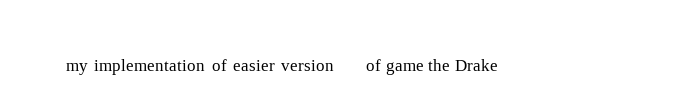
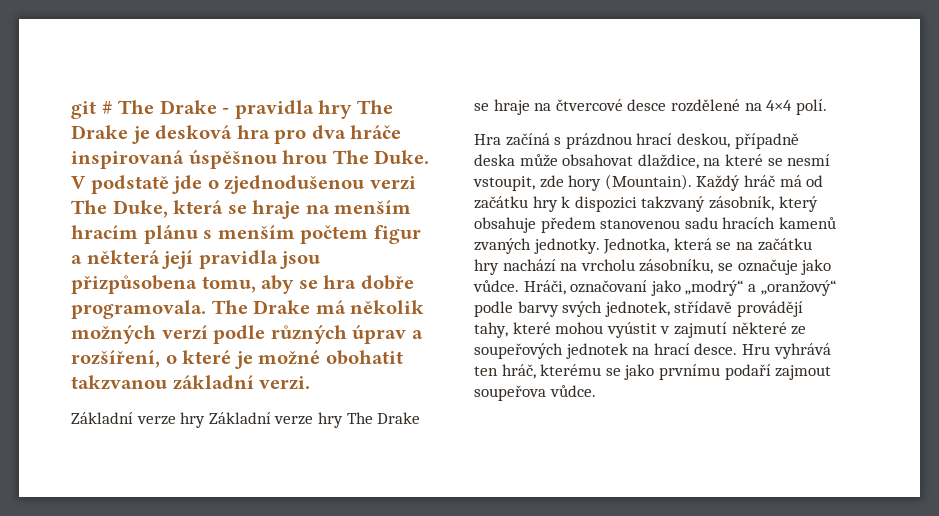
[66,59,498,75] my implementation of easier version of game the Drake -> [71,100,393,119] [71,125,402,144] [71,150,430,169] [71,175,416,194] [71,200,412,219] [71,225,421,244] [71,250,321,269] [71,275,414,294] [71,300,425,319] [71,325,423,344] [71,350,403,369] [71,375,311,390] [71,412,421,428] [474,99,827,115] [474,133,799,149] [474,154,831,169] [473,174,824,191] [474,196,818,212] [474,217,836,233] [474,238,812,254] [474,259,832,275] [473,280,836,296] [474,301,803,317] [474,322,807,338] [474,343,831,359] [474,364,832,380] [474,385,596,401] git # The Drake - pravidla hry The Drake je desková hra pro dva hráče inspirovaná úspěšnou hrou The Duke. V podstatě jde o zjednodušenou verzi The Duke, která se hraje na menším hracím plánu s menším počtem figur a některá její pravidla jsou přizpůsobena tomu, aby se hra dobře programovala. The Drake má několik možných verzí podle různých úprav a rozšíření, o které je možné obohatit takzvanou základní verzi. // Základní verze hry Základní verze hry The Drake se hraje na čtvercové desce rozdělené na 4×4 polí. // Hra začíná s prázdnou hrací deskou, případně deska může obsahovat dlaždice, na které se nesmí vstoupit, zde hory (Mountain). Každý hráč má od začátku hry k dispozici takzvaný zásobník, který obsahuje předem stanovenou sadu hracích kamenů zvaných jednotky. Jednotka, která se na začátku hry nachází na vrcholu zásobníku, se označuje jako vůdce. Hráči, označovaní jako „modrý“ a „oranžový“ podle barvy svých jednotek, střídavě provádějí tahy, které mohou vyústit v zajmutí některé ze soupeřových jednotek na hrací desce. Hru vyhrává ten hráč, kterému se jako prvnímu podaří zajmout soupeřova vůdce.

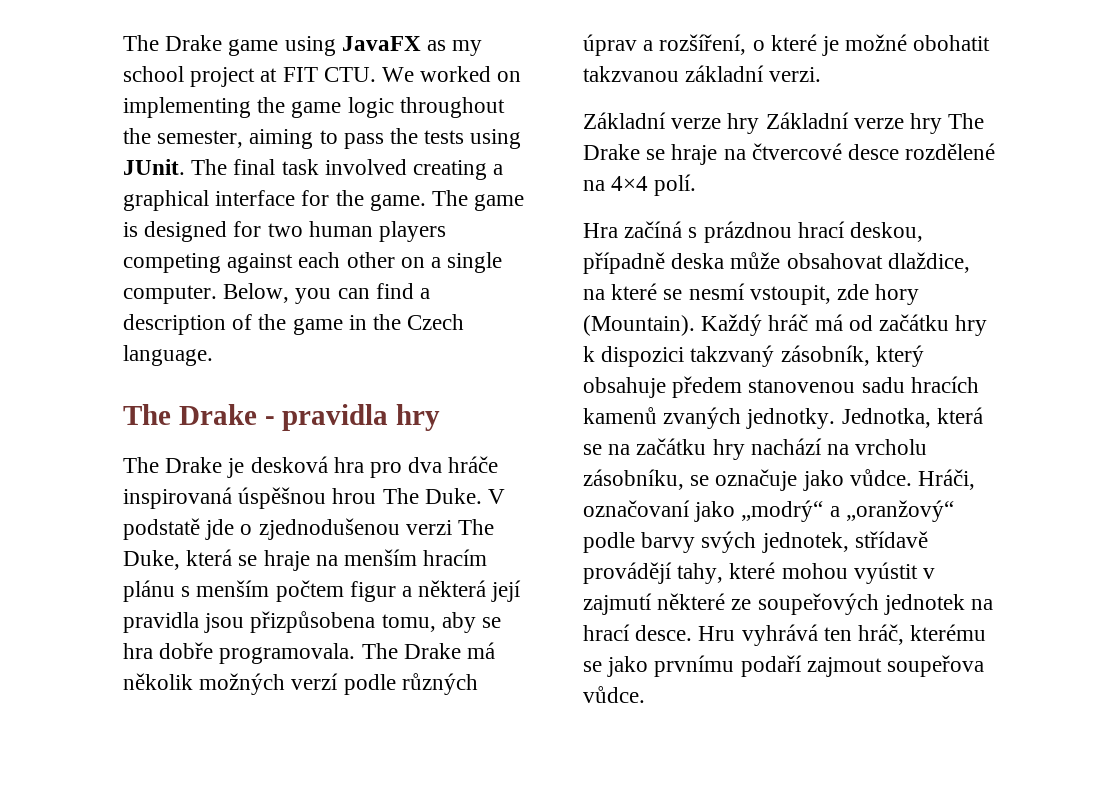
[71,101,113,119] git # -> [123,35,483,56] [123,66,522,87] [123,97,505,118] [123,128,522,149] [123,159,504,180] [123,190,525,211] [123,221,447,242] [123,252,503,273] [123,283,431,304] [123,314,465,335] [123,345,213,366] The Drake game using JavaFX as my school project at FIT CTU. We worked on implementing the game logic throughout the semester, aiming to pass the tests using JUnit. The final task involved creating a graphical interface for the game. The game is designed for two human players competing against each other on a single computer. Below, you can find a description of the game in the Czech language. //
(353, 109) none -> (441, 417) //

